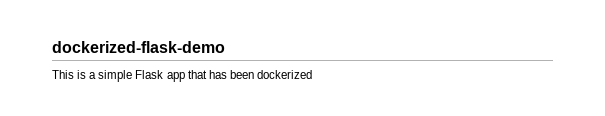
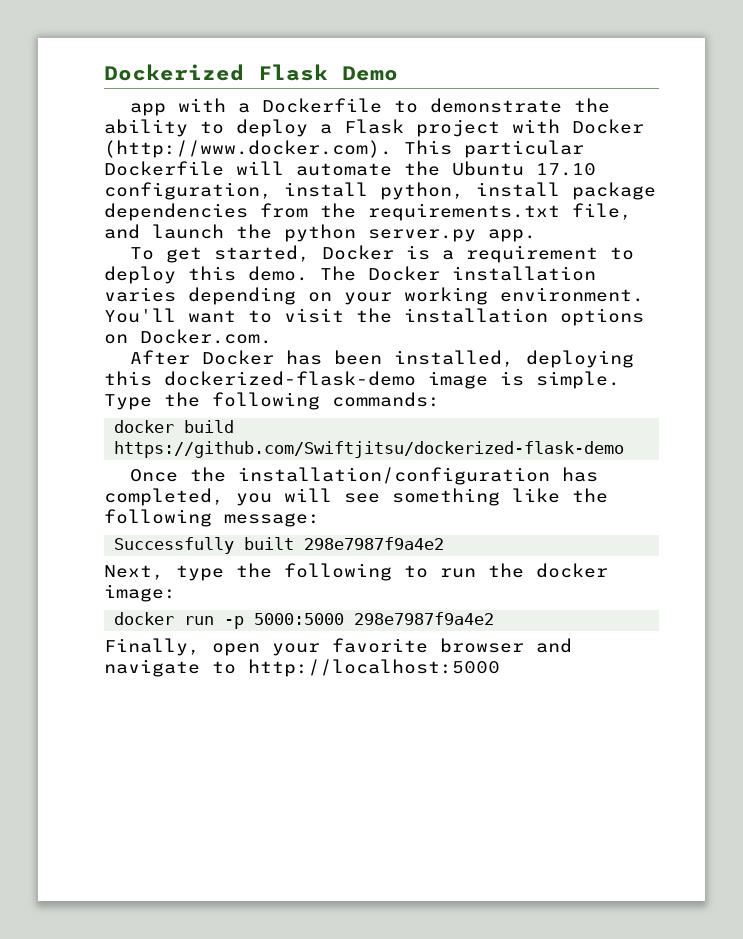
[52,41,225,53] [52,70,312,82] dockerized-flask-demo // This is a simple Flask app that has been dockerized -> [104,64,398,81] [130,98,611,116] [104,119,644,137] [104,140,584,158] [104,161,596,176] [104,182,656,200] [104,203,632,221] [104,224,536,242] [130,245,635,263] [104,266,596,284] [104,287,644,305] [104,308,644,326] [104,329,272,344] [130,350,635,368] [104,371,620,389] [104,392,440,410] [114,420,235,433] [114,441,625,458] [130,467,599,485] [104,488,608,506] [104,509,320,527] [114,537,445,554] [104,563,608,581] [104,584,176,602] [114,612,495,629] [104,638,572,656] [104,659,500,677] Dockerized Flask Demo // app with a Dockerfile to demonstrate the ability to deploy a Flask project with Docker (http://www.docker.com). This particular Dockerfile will automate the Ubuntu 17.10 configuration, install python, install package dependencies from the requirements.txt file, and launch the python server.py app. // To get started, Docker is a requirement to deploy this demo. The Docker installation varies depending on your working environment. You'll want to visit the installation options on Docker.com. // After Docker has been installed, deploying this dockerized-flask-demo image is simple. Type the following commands: // docker build https://github.com/Swiftjitsu/dockerized-flask-demo // Once the installation/configuration has completed, you will see something like the following message: // Successfully built 298e7987f9a4e2 // Next, type the following to run the docker image: // docker run -p 5000:5000 298e7987f9a4e2 // Finally, open your favorite browser and navigate to http://localhost:5000

